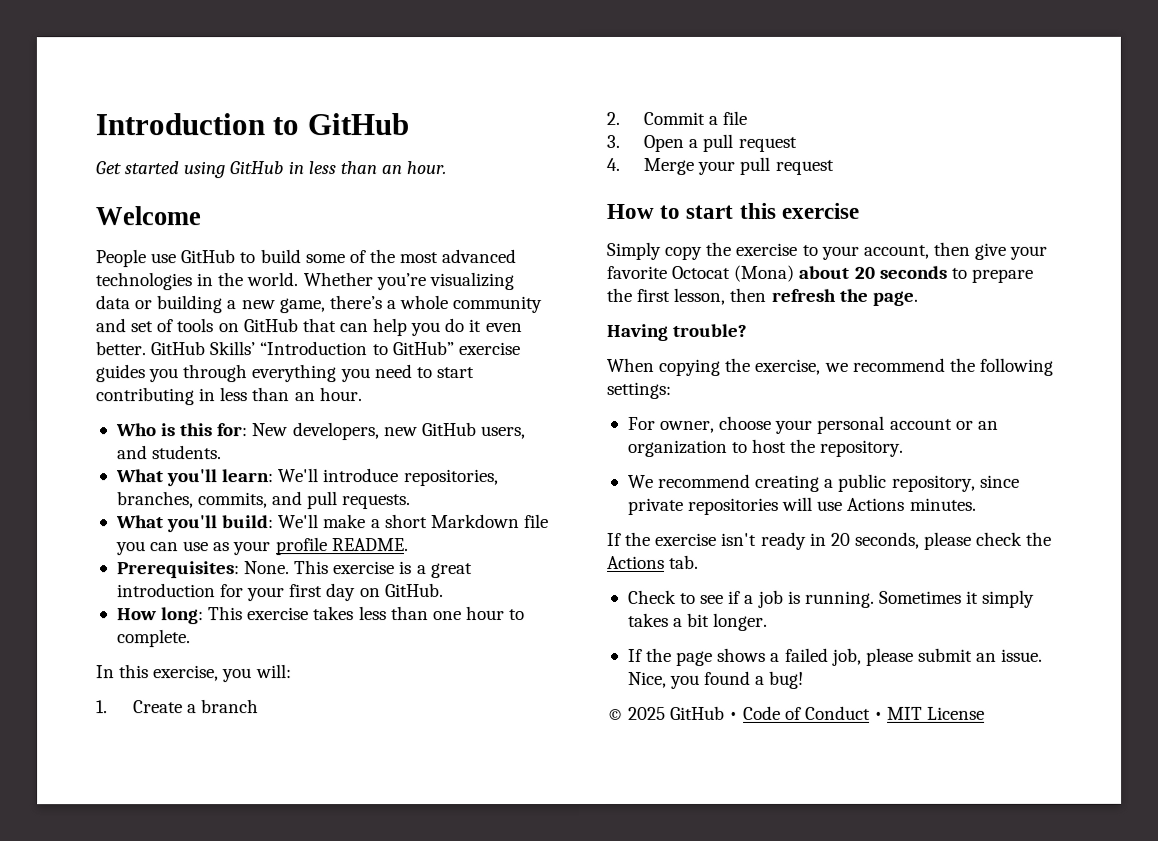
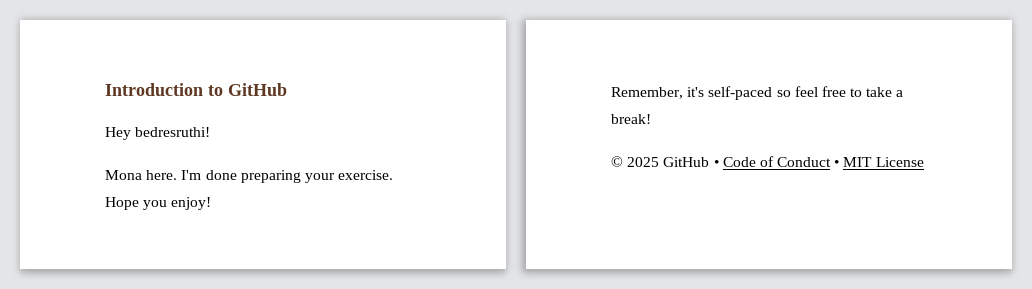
[95,161,447,179] [95,206,201,226] [95,249,517,268] [95,272,514,291] [95,295,543,314] [95,318,522,337] [95,341,520,356] [95,364,474,383] [95,387,362,406] [115,422,526,441] [116,445,223,460] [115,468,499,487] [116,491,412,510] [115,514,549,533] [115,537,409,556] [116,560,473,579] [116,583,444,602] [116,606,526,625] [116,629,191,648] [96,664,292,683] [96,699,260,714] [606,110,748,125] [606,133,797,152] [606,156,834,175] [606,202,859,219] [606,241,1048,260] [606,264,1033,283] [606,287,918,306] [606,323,748,341] [606,357,1053,376] [606,381,671,399] [626,415,999,434] [627,438,905,457] [627,473,1020,492] [627,496,977,515] [607,531,1053,550] [607,554,700,569] [627,589,1036,608] [627,612,769,631] [627,647,1044,666] [627,670,805,689] Get started using GitHub in less than an hour. // Welcome // People use GitHub to build some of the most advanced technologies in the world. Whether you’re visualizing data or building a new game, there’s a whole community and set of tools on GitHub that can help you do it even better. GitHub Skills’ “Introduction to GitHub” exercise guides you through everything you need to start contributing in less than an hour. // Who is this for: New developers, new GitHub users, and students. // What you'll learn: We'll introduce repositories, branches, commits, and pull requests. // What you'll build: We'll make a short Markdown file you can use as your profile README. // Prerequisites: None. This exercise is a great introduction for your first day on GitHub. // How long: This exercise takes less than one hour to complete. // In this exercise, you will: // 1. Create a branch // 2. Commit a file // 3. Open a pull request // 4. Merge your pull request // How to start this exercise // Simply copy the exercise to your account, then give your favorite Octocat (Mona) about 20 seconds to prepare the first lesson, then refresh the page. // Having trouble? // When copying the exercise, we recommend the following settings: // For owner, choose your personal account or an organization to host the repository. // We recommend creating a public repository, since private repositories will use Actions minutes. // If the exercise isn't ready in 20 seconds, please check the Actions tab. // Check to see if a job is running. Sometimes it simply takes a bit longer. // If the page shows a failed job, please submit an issue. Nice, you found a bug! -> [105,127,211,140] [105,170,394,183] [105,197,212,210] [611,86,904,100] [611,114,651,124] Hey bedresruthi! // Mona here. I'm done preparing your exercise. Hope you enjoy! // Remember, it's self-paced so feel free to take a break!

